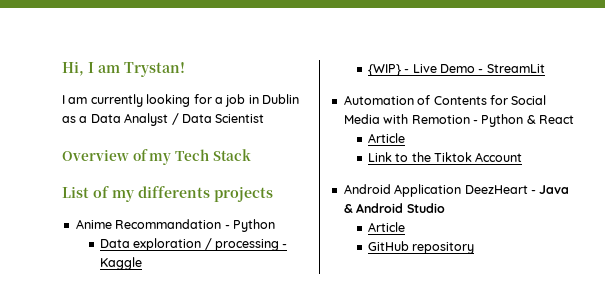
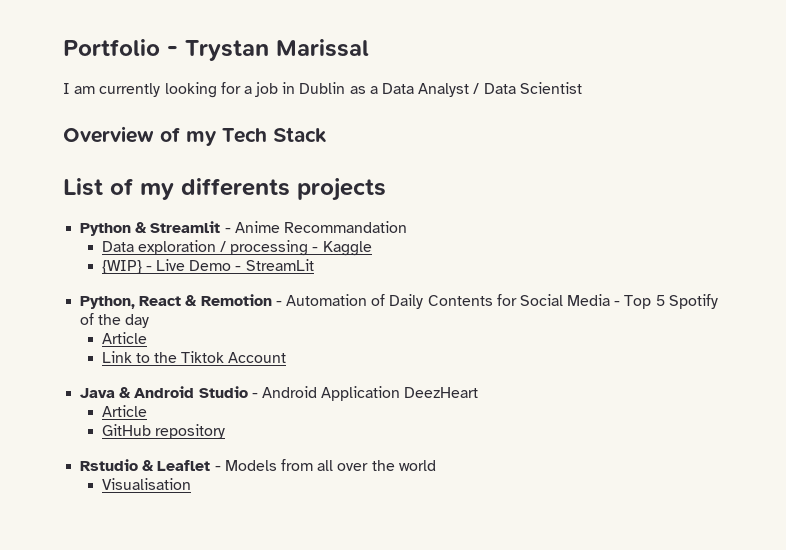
[62,61,185,77] Hi, I am Trystan! -> [63,39,369,61] Portfolio - Trystan Marissal
(273, 194) none -> [80,221,231,236] Python & Streamlit -
[224,219,275,232] - Python -> (407, 227) none
(545, 68) none -> [80,294,282,309] Python, React & Remotion -
(431, 100) none -> [389,294,424,309] Daily
[383,114,574,127] with Remotion - Python & React -> [614,294,718,309] [80,313,150,328] - Top 5 Spotify of the day
[343,184,536,197] Android Application DeezHeart - -> (287, 357) none
(445, 208) none -> [251,386,479,401] - Android Application DeezHeart
(475, 248) none -> [80,459,436,471] [101,478,191,490] // Rstudio & Leaflet - Models from all over the world // Visualisation

